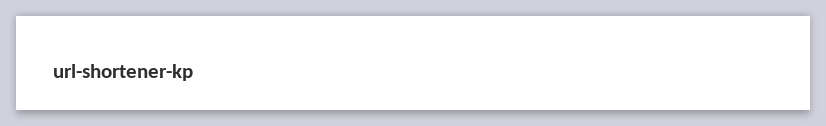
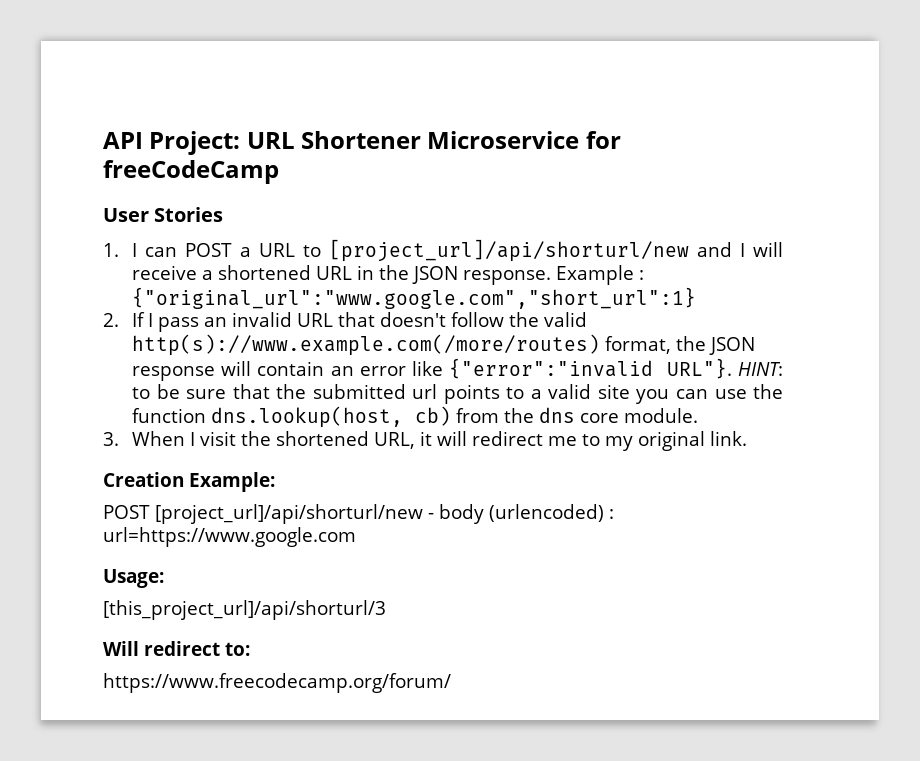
[53,64,193,81] url-shortener-kp -> [103,131,621,155] [103,160,279,184] [103,207,224,222] [103,239,783,262] [132,265,645,285] [132,287,697,309] [103,312,588,332] [132,334,756,356] [132,358,783,381] [132,384,784,404] [132,406,699,428] [103,431,748,451] [103,472,275,492] [103,504,614,524] [103,527,356,547] [103,569,164,588] [103,600,386,620] [103,641,250,656] [103,673,451,693] API Project: URL Shortener Microservice for freeCodeCamp // User Stories // 1. I can POST a URL to [project_url]/api/shorturl/new and I will receive a shortened URL in the JSON response. Example : {"original_url":"www.google.com","short_url":1} // 2. If I pass an invalid URL that doesn't follow the valid http(s)://www.example.com(/more/routes) format, the JSON response will contain an error like {"error":"invalid URL"}. HINT: to be sure that the submitted url points to a valid site you can use the function dns.lookup(host, cb) from the dns core module. // 3. When I visit the shortened URL, it will redirect me to my original link. // Creation Example: // POST [project_url]/api/shorturl/new - body (urlencoded) : url=https://www.google.com // Usage: // [this_project_url]/api/shorturl/3 // Will redirect to: // https://www.freecodecamp.org/forum/

